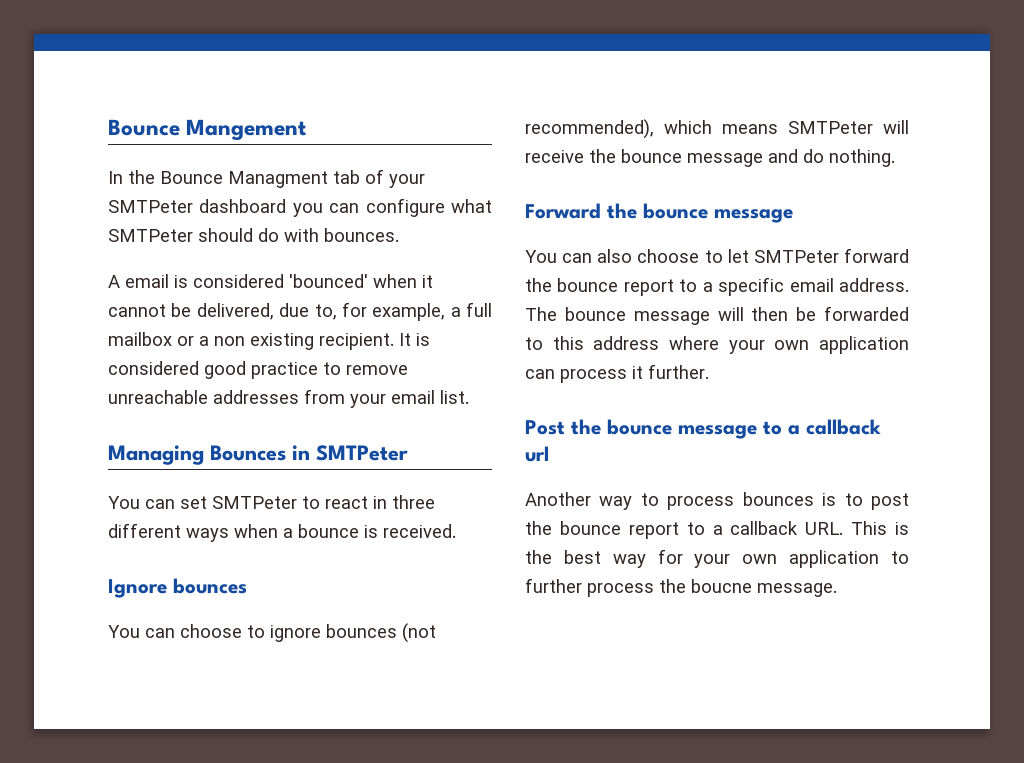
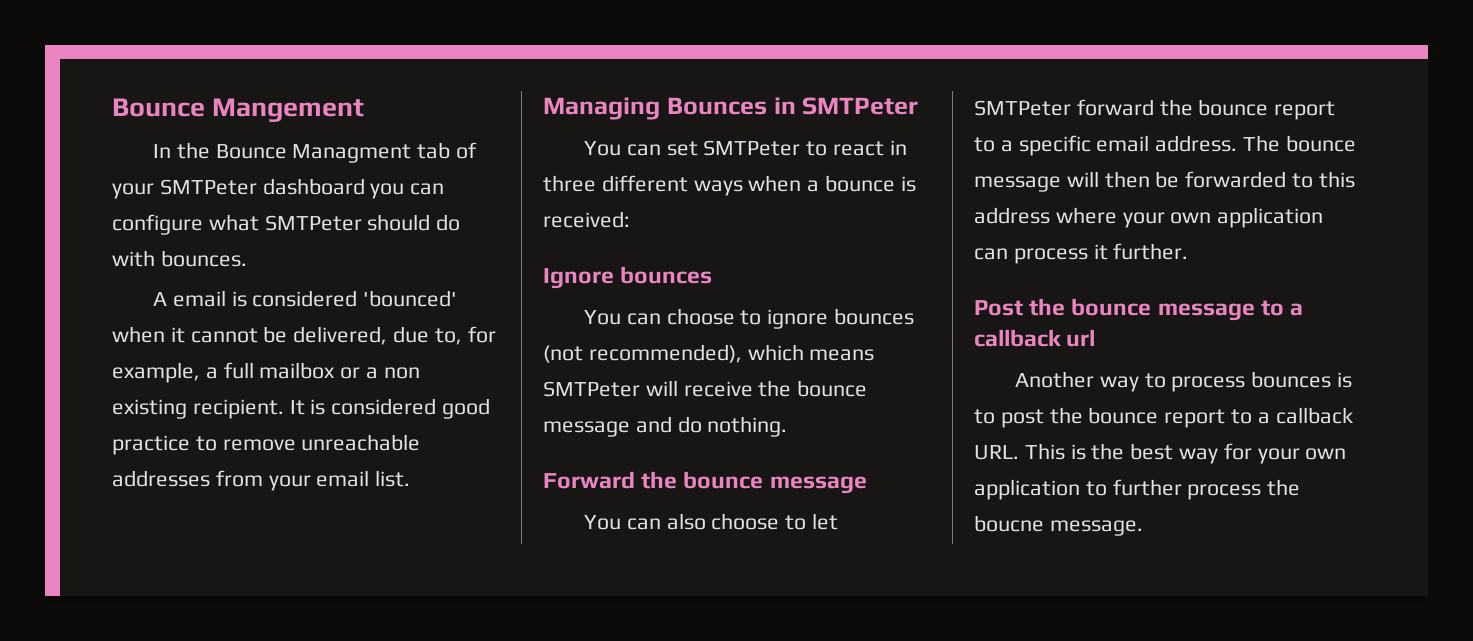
[383,524,456,538] received. -> [543,211,630,228] received:

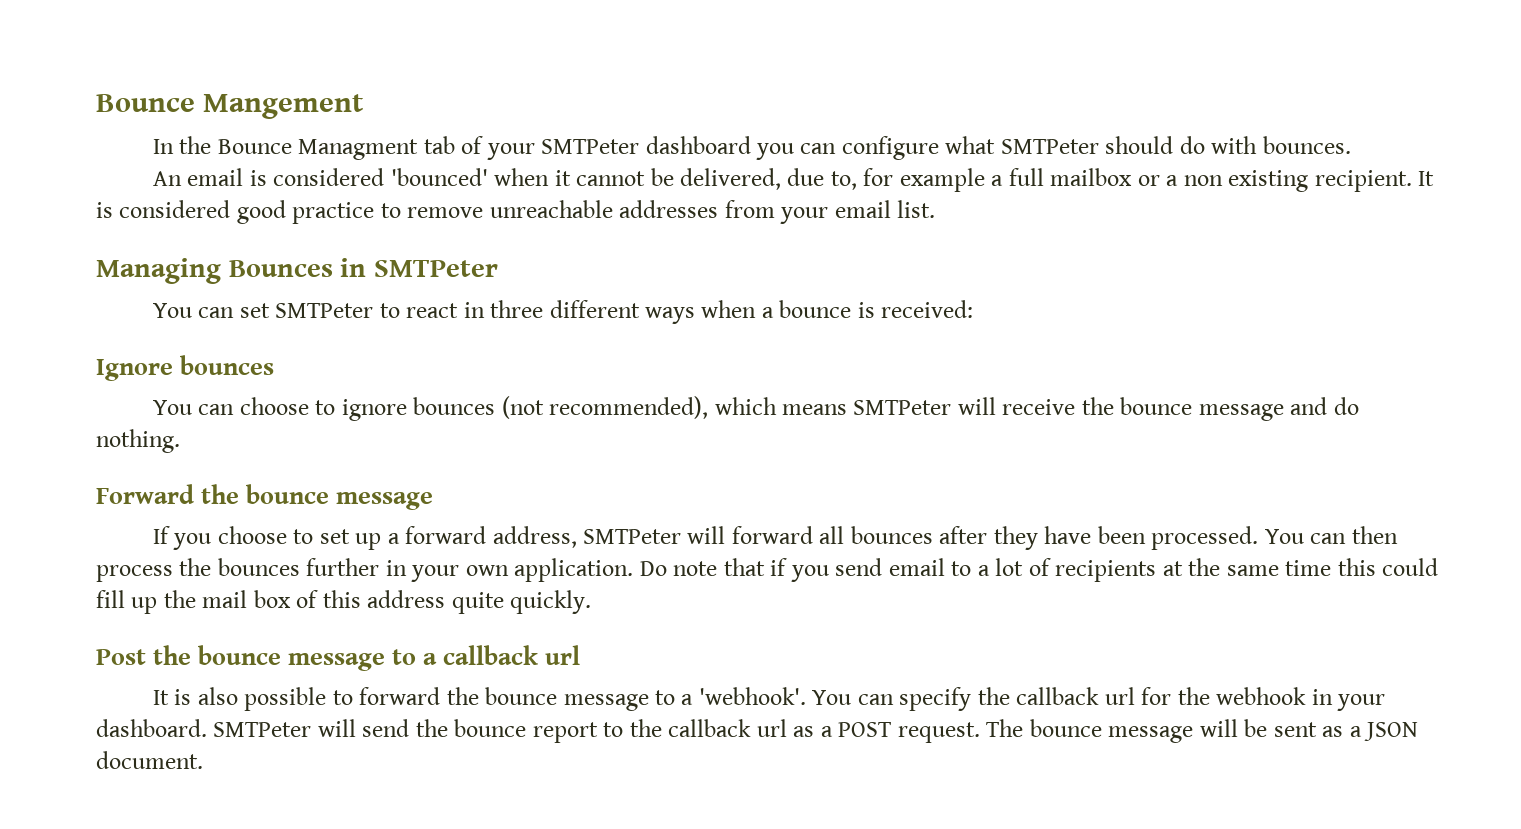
[152,292,167,306] A -> [152,171,182,186] An
[112,362,200,383] example, -> [899,168,985,192] example
[583,513,838,530] [974,99,1336,120] [974,135,1356,156] [974,171,1355,192] [974,207,1324,228] [974,243,1189,264] You can also choose to let SMTPeter forward the bounce report to a specific email address. The bounce message will then be forwarded to this address where your own application can process it further. -> [152,526,1398,550] [96,558,1439,582] [96,590,592,614] If you choose to set up a forward address, SMTPeter will forward all bounces after they have been processed. You can then process the bounces further in your own application. Do note that if you send email to a lot of recipients at the same time this could fill up the mail box of this address quite quickly.
[1014,371,1352,392] [974,407,1353,428] [974,443,1347,464] [974,479,1301,500] [974,515,1143,536] Another way to process bounces is to post the bounce report to a callback URL. This is the best way for your own application to further process the boucne message. -> [152,687,1386,711] [96,719,1419,743] [96,751,203,769] It is also possible to forward the bounce message to a 'webhook'. You can specify the callback url for the webhook in your dashboard. SMTPeter will send the bounce report to the callback url as a POST request. The bounce message will be sent as a JSON document.

